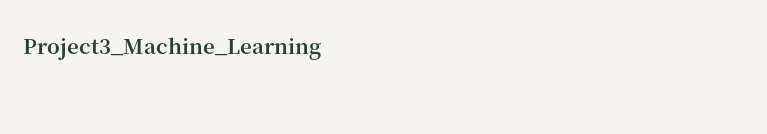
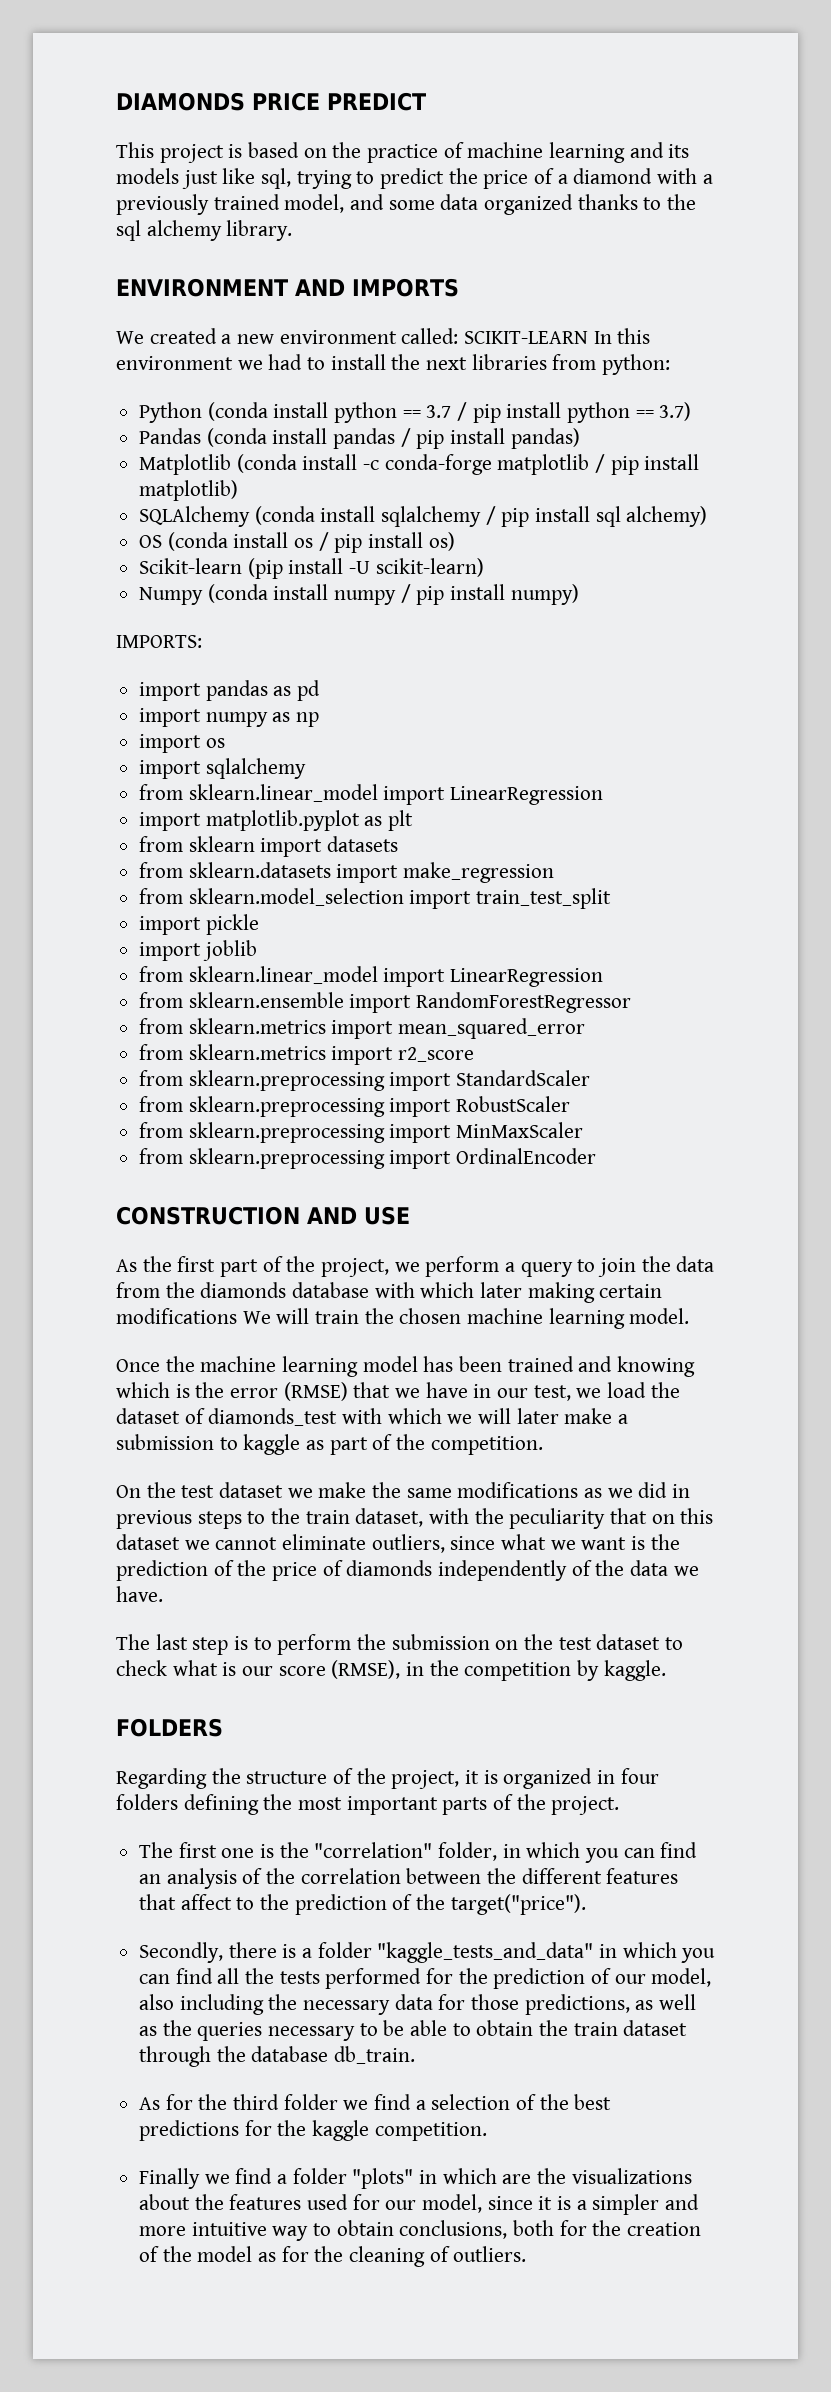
[23,37,321,60] Project3_Machine_Learning -> [116,92,426,111] [116,142,690,163] [116,168,713,189] [116,194,697,215] [116,220,293,241] [116,278,459,297] [116,328,651,344] [116,354,671,375] [139,402,692,423] [139,428,580,449] [139,454,700,475] [139,480,239,501] [139,506,708,527] [139,532,455,553] [139,558,484,579] [139,584,579,605] [116,635,202,648] [139,680,321,701] [139,708,320,727] [139,734,225,753] [139,758,306,779] [139,784,604,805] [139,810,414,831] [139,836,399,857] [139,862,555,883] [139,888,612,909] [139,914,259,935] [139,940,257,961] [139,966,604,987] [139,992,632,1013] [139,1018,586,1039] [139,1044,475,1065] [139,1070,591,1091] [139,1096,571,1117] [139,1122,584,1143] [139,1148,597,1169] [116,1206,410,1225] [116,1256,715,1277] [116,1282,663,1303] [116,1308,690,1329] [116,1356,696,1377] [116,1382,680,1401] [116,1408,629,1426] [116,1434,543,1455] [116,1482,691,1498] [116,1508,714,1529] [116,1534,680,1553] [116,1560,699,1581] [116,1586,163,1602] [116,1634,684,1655] [116,1660,666,1681] [116,1718,223,1737] [116,1768,659,1789] [116,1794,620,1815] [139,1842,698,1863] [139,1868,679,1889] [139,1894,586,1915] [139,1942,716,1963] [139,1968,712,1989] [139,1994,697,2015] [139,2020,688,2041] [139,2046,416,2067] [139,2094,612,2110] [139,2120,487,2141] [139,2168,692,2189] [139,2194,700,2215] [139,2220,702,2241] [139,2246,527,2267] DIAMONDS PRICE PREDICT // This project is based on the practice of machine learning and its models just like sql, trying to predict the price of a diamond with a previously trained model, and some data organized thanks to the sql alchemy library. // ENVIRONMENT AND IMPORTS // We created a new environment called: SCIKIT-LEARN In this environment we had to install the next libraries from python: // Python (conda install python == 3.7 / pip install python == 3.7) // Pandas (conda install pandas / pip install pandas) // Matplotlib (conda install -c conda-forge matplotlib / pip install matplotlib) // SQLAlchemy (conda install sqlalchemy / pip install sql alchemy) // OS (conda install os / pip install os) // Scikit-learn (pip install -U scikit-learn) // Numpy (conda install numpy / pip install numpy) // IMPORTS: // import pandas as pd // import numpy as np // import os // import sqlalchemy // from sklearn.linear_model import LinearRegression // import matplotlib.pyplot as plt // from sklearn import datasets // from sklearn.datasets import make_regression // from sklearn.model_selection import train_test_split // import pickle // import joblib // from sklearn.linear_model import LinearRegression // from sklearn.ensemble import RandomForestRegressor // from sklearn.metrics import mean_squared_error // from sklearn.metrics import r2_score // from sklearn.preprocessing import StandardScaler // from sklearn.preprocessing import RobustScaler // from sklearn.preprocessing import MinMaxScaler // from sklearn.preprocessing import OrdinalEncoder // CONSTRUCTION AND USE // As the first part of the project, we perform a query to join the data from the diamonds database with which later making certain modifications We will train the chosen machine learning model. // Once the machine learning model has been trained and knowing which is the error (RMSE) that we have in our test, we load the dataset of diamonds_test with which we will later make a submission to kaggle as part of the competition. // On the test dataset we make the same modifications as we did in previous steps to the train dataset, with the peculiarity that on this dataset we cannot eliminate outliers, since what we want is the prediction of the price of diamonds independently of the data we have. // The last step is to perform the submission on the test dataset to check what is our score (RMSE), in the competition by kaggle. // FOLDERS // Regarding the structure of the project, it is organized in four folders defining the most important parts of the project. // The first one is the "correlation" folder, in which you can find an analysis of the correlation between the different features that affect to the prediction of the target("price"). // Secondly, there is a folder "kaggle_tests_and_data" in which you can find all the tests performed for the prediction of our model, also including the necessary data for those predictions, as well as the queries necessary to be able to obtain the train dataset through the database db_train. // As for the third folder we find a selection of the best predictions for the kaggle competition. // Finally we find a folder "plots" in which are the visualizations about the features used for our model, since it is a simpler and more intuitive way to obtain conclusions, both for the creation of the model as for the cleaning of outliers.

